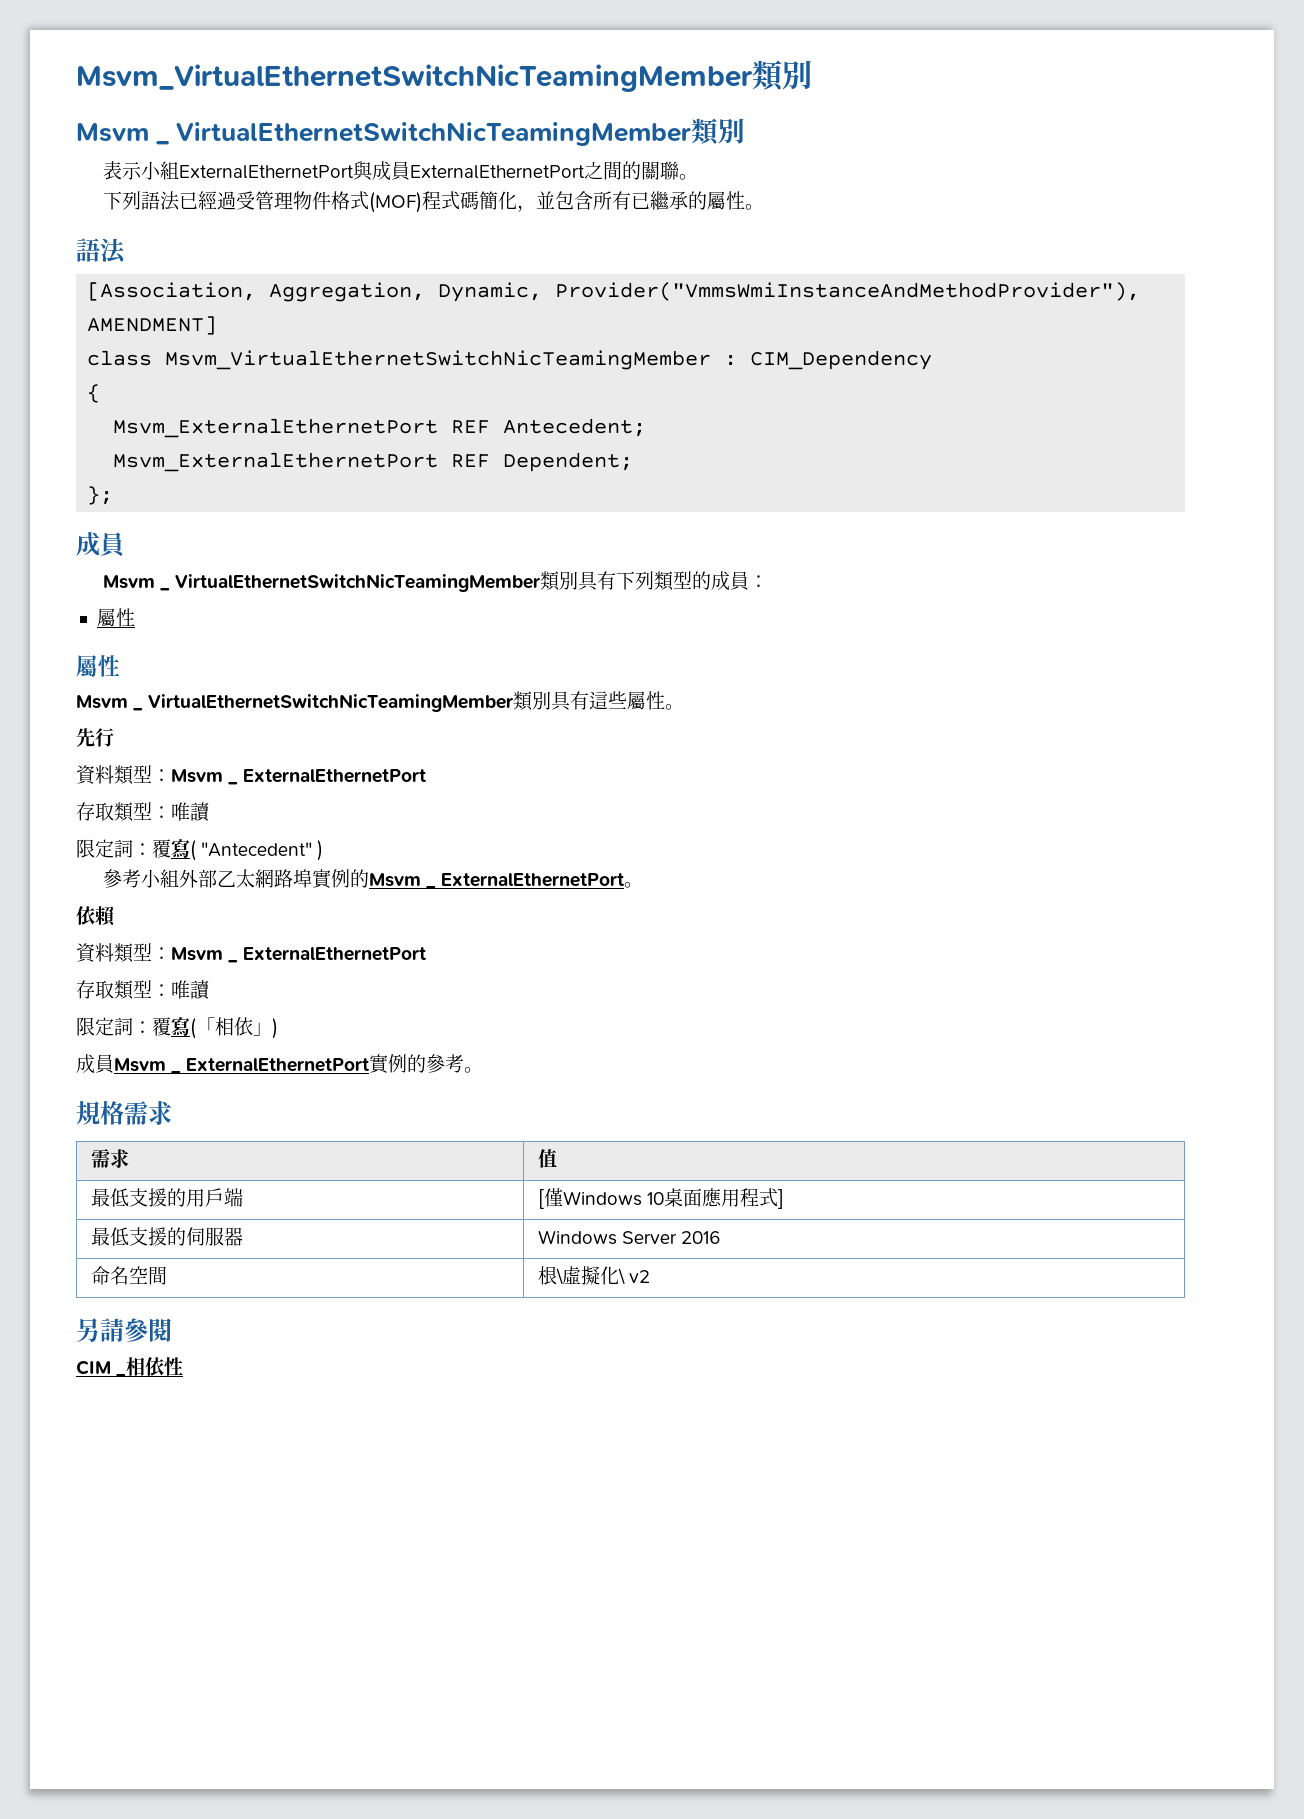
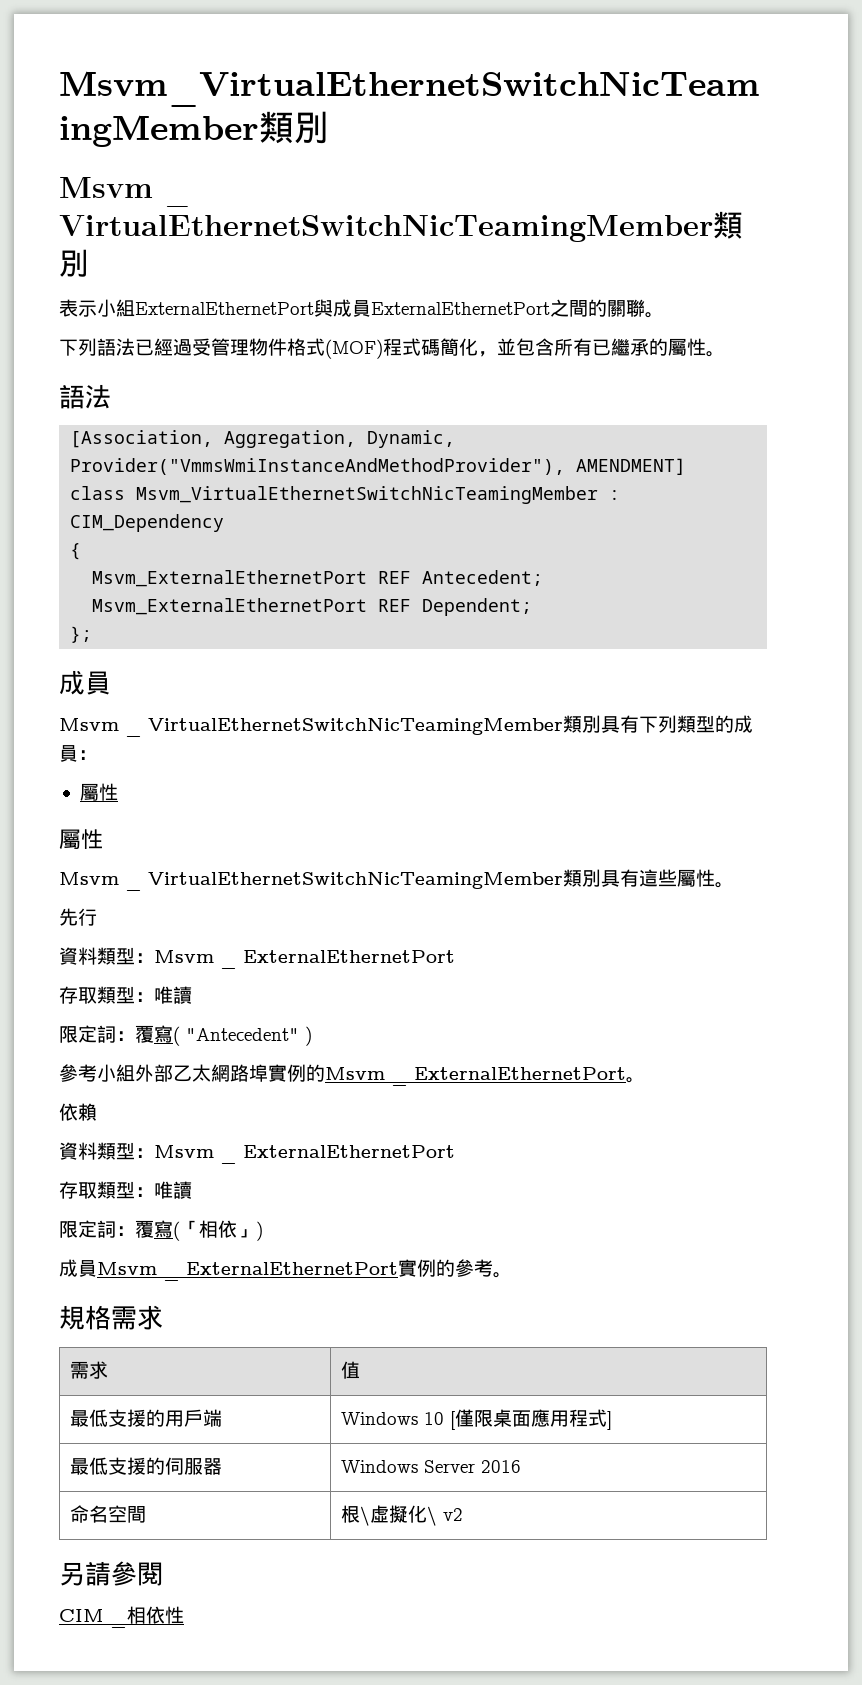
[537,1188,665,1209] [僅Windows 10 -> [341,1409,494,1430] Windows 10 [僅限

